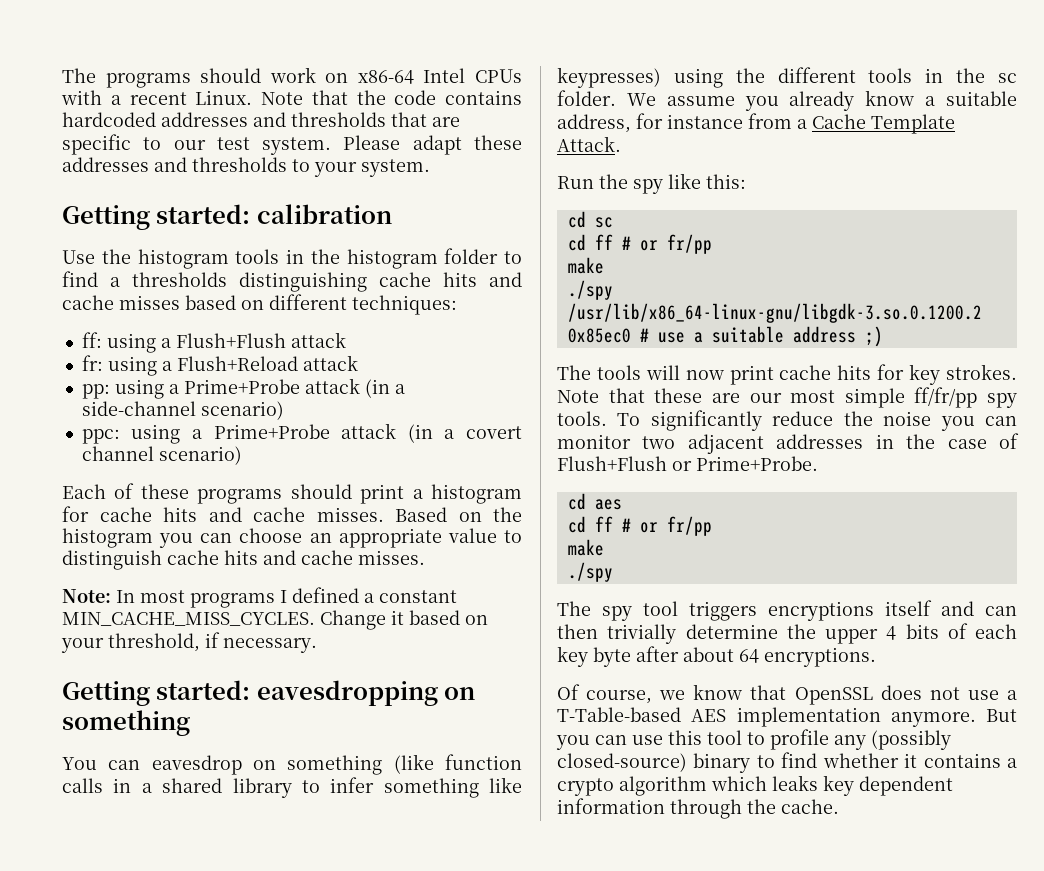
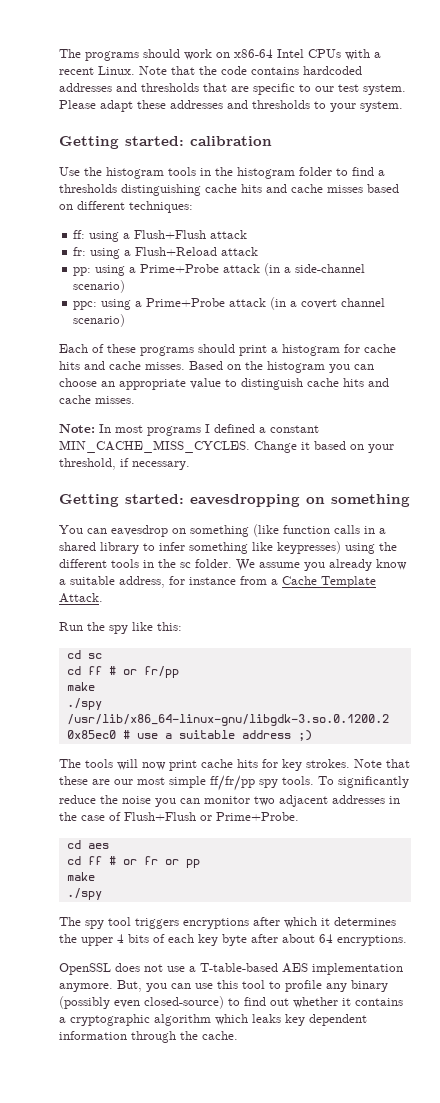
[666,516,712,536] fr/pp -> [143,856,200,868] fr or pp
[885,600,1017,616] [557,624,778,644] itself and can then trivially determine -> [253,917,396,928] after which it determines
[557,684,787,704] Of course, we know that -> (407, 940) none
[557,707,681,722] T-Table-based -> [200,963,278,972] T-table-based
[986,709,1017,722] But -> [117,980,142,992] But,
[871,730,951,750] [557,752,818,773] (possibly closed-source) binary to find -> [351,980,388,992] [59,996,289,1009] binary (possibly even closed-source) to find out
[557,778,614,796] crypto -> [70,1014,150,1026] cryptographic

